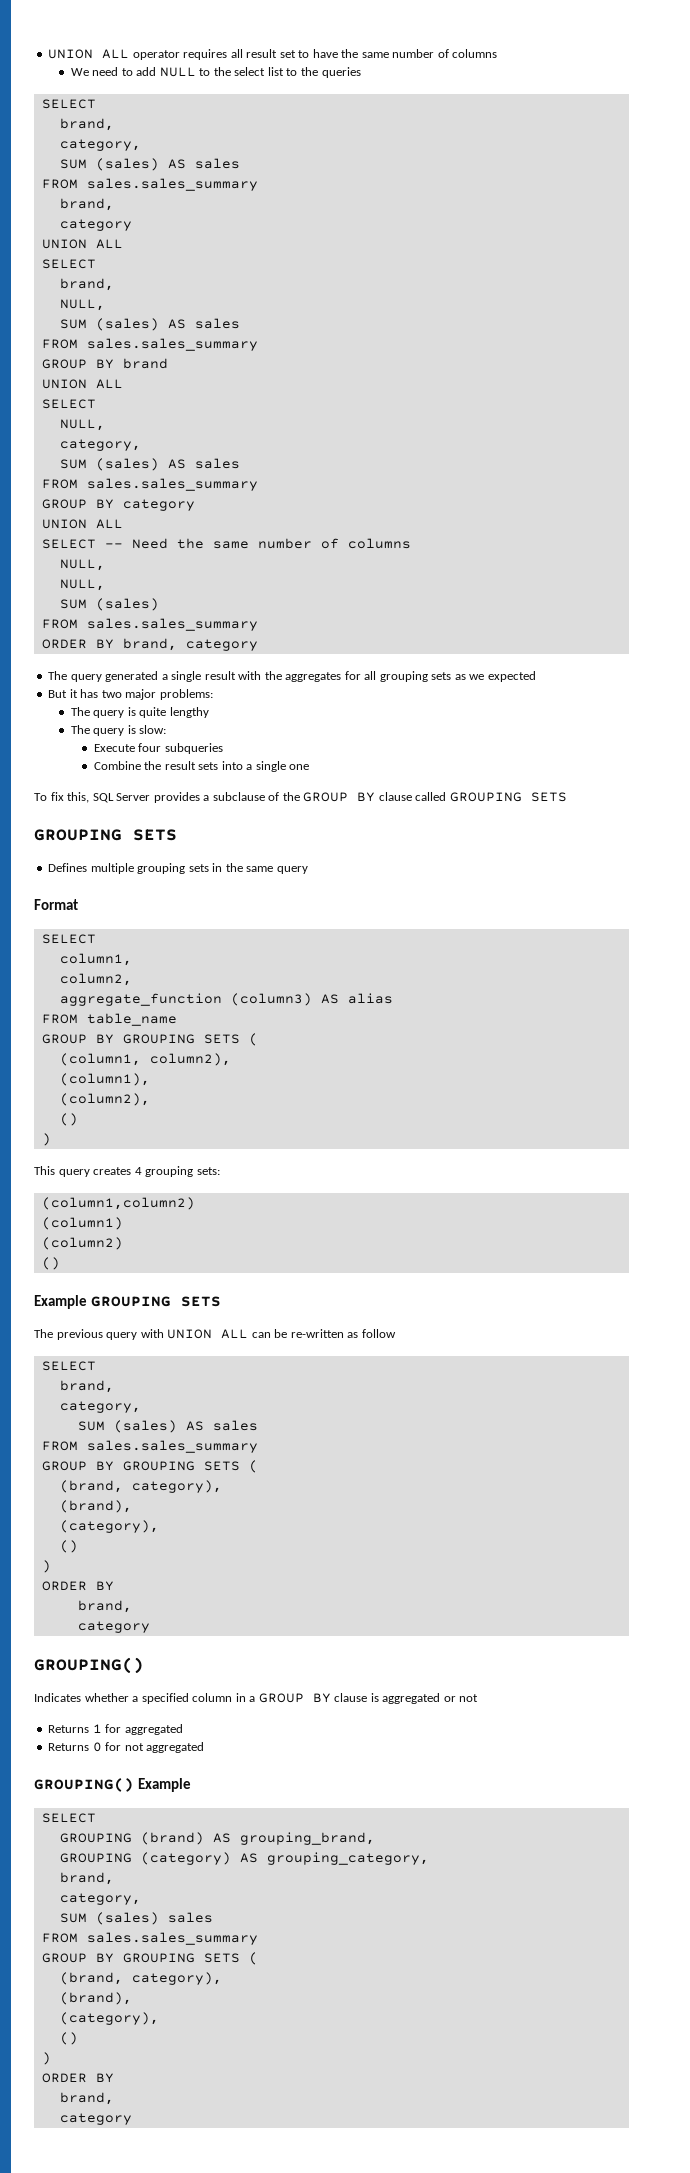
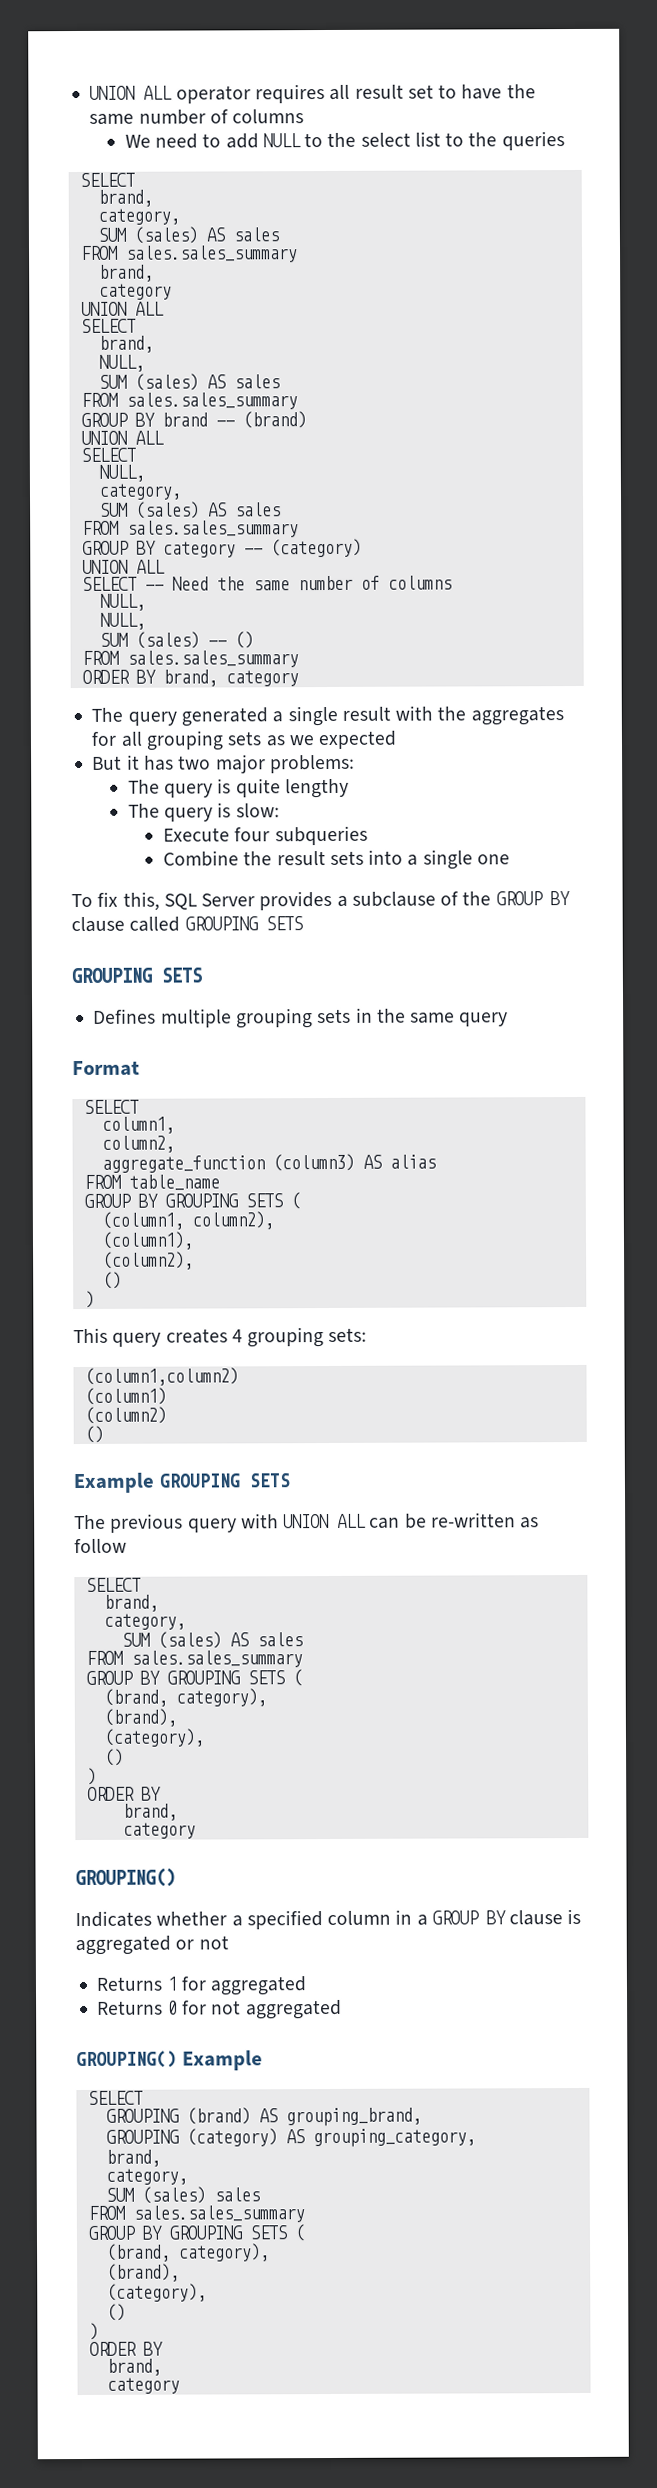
(168, 363) none -> [215,411,307,429] -- (brand)
(195, 505) none -> [243,538,362,558] -- (category)
(159, 604) none -> [207,631,254,649] -- ()

